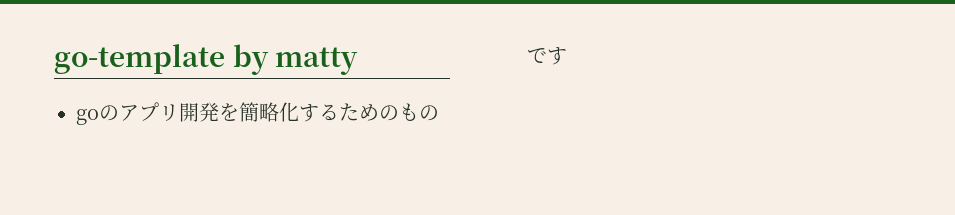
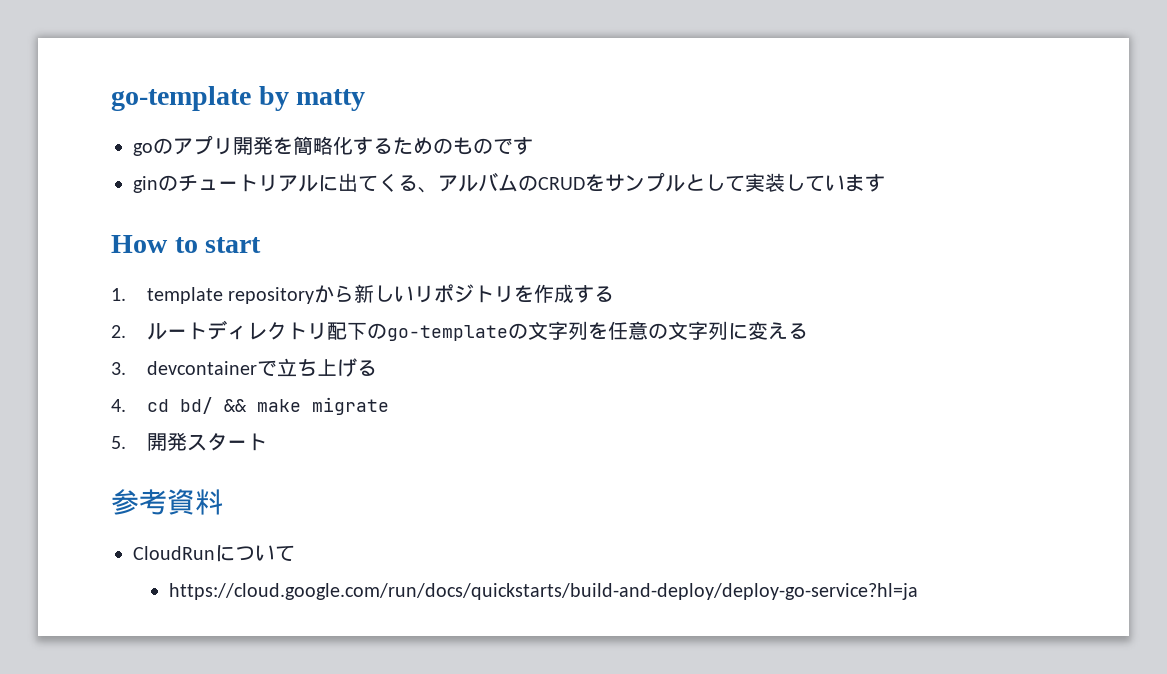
(567, 56) none -> [133,172,885,193] [111,235,262,253] [111,284,615,304] [111,320,809,341] [111,358,378,377] [111,397,390,415] [111,432,268,451] [111,489,223,515] [133,545,295,562] [169,583,919,600] // ginのチュートリアルに出てくる、アルバムのCRUDをサンプルとして実装しています // How to start // 1. template repositoryから新しいリポジトリを作成する // 2.ルートディレクトリ配下のgo-templateの文字列を任意の文字列に変える // 3. devcontainerで立ち上げる // 4. cd bd/ && make migrate // 5.開発スタート // 参考資料 // CloudRunについて // https://cloud.google.com/run/docs/quickstarts/build-and-deploy/deploy-go-service?hl=ja

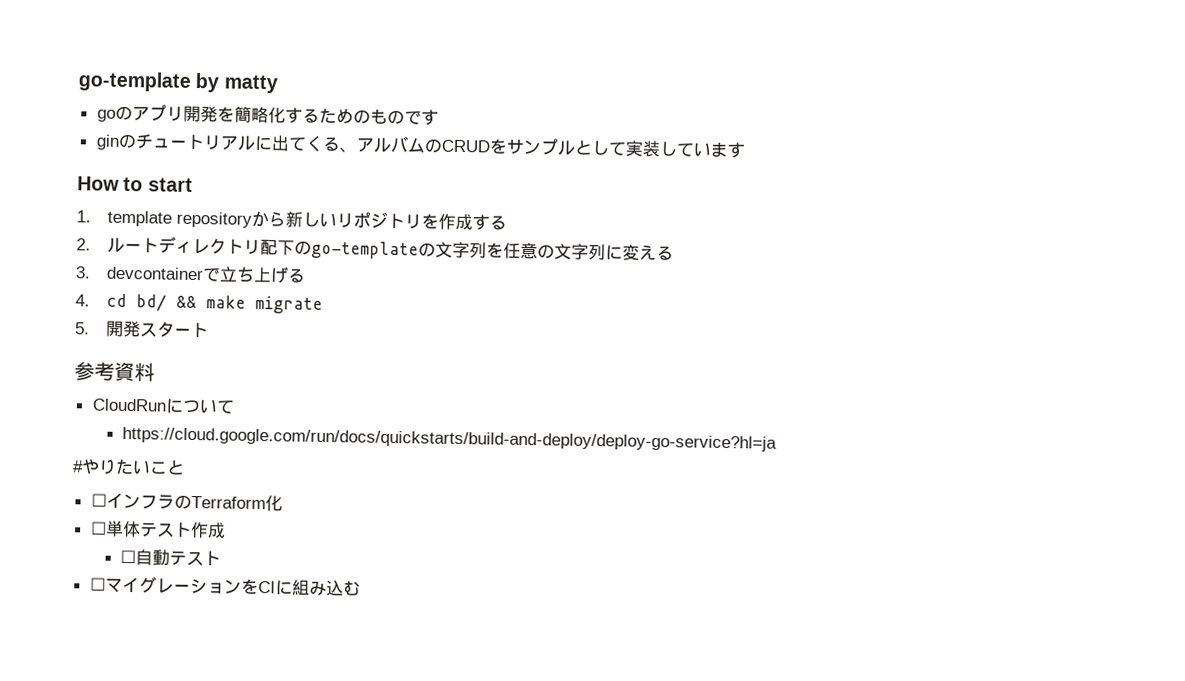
(919, 591) none -> [72,458,185,475] [90,492,283,512] [90,520,226,539] [120,549,222,567] [89,576,361,597] // #やりたいこと // ☐インフラのTerraform化 // ☐単体テスト作成 // ☐自動テスト // ☐マイグレーションをCIに組み込む

